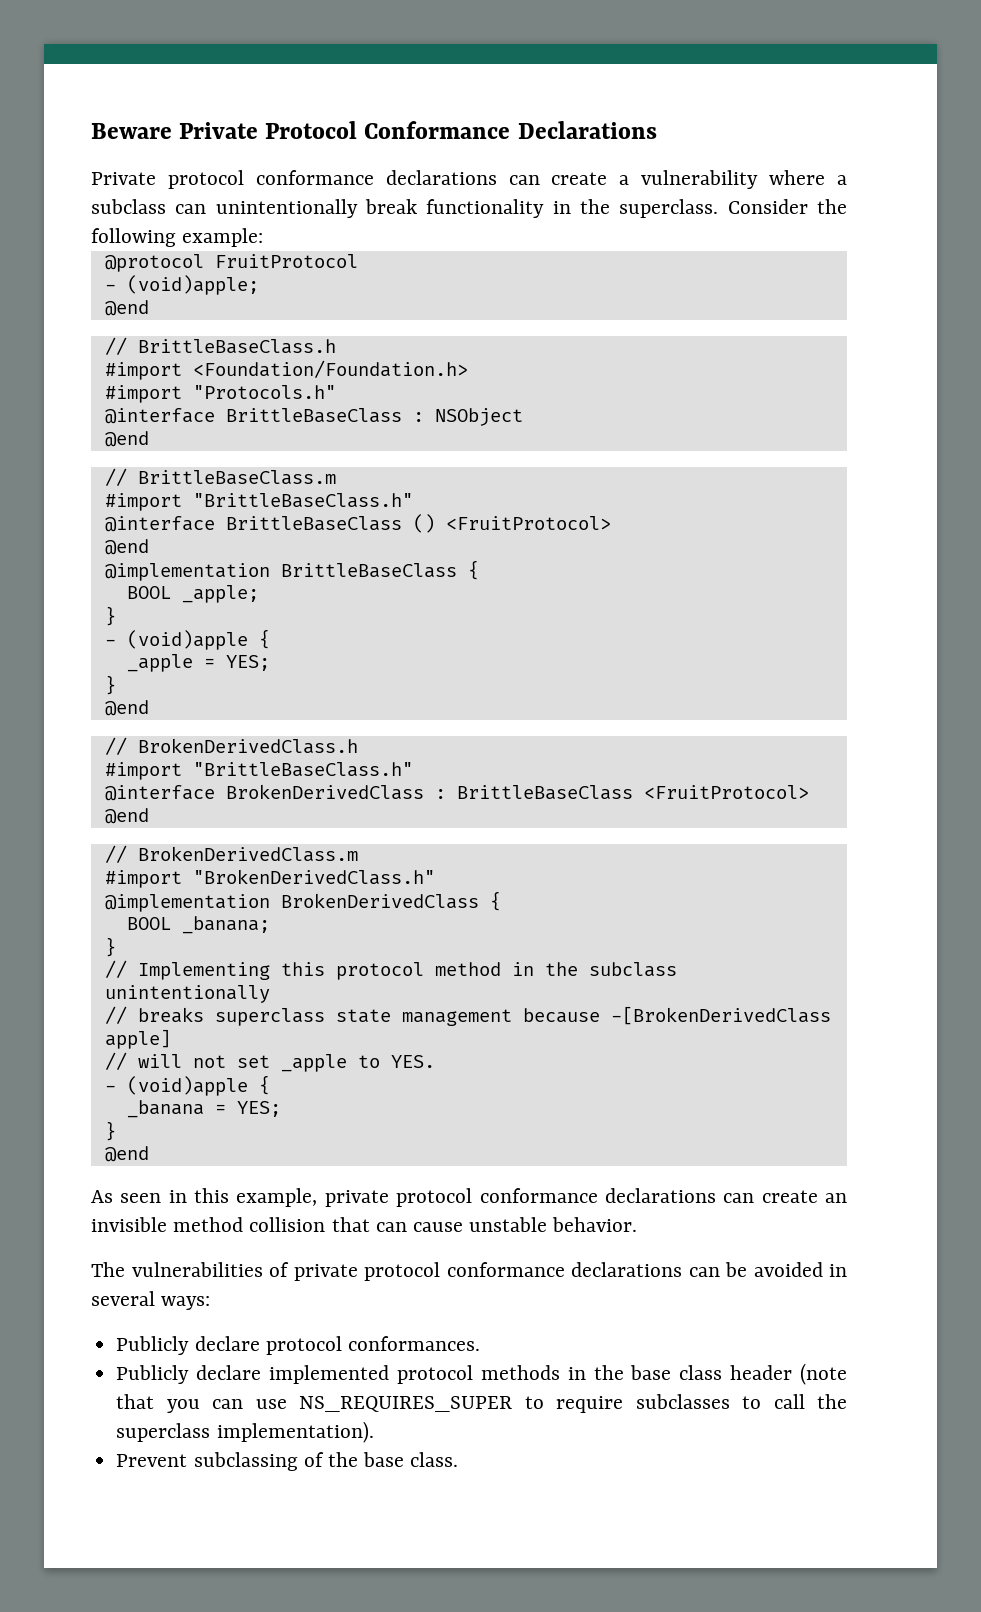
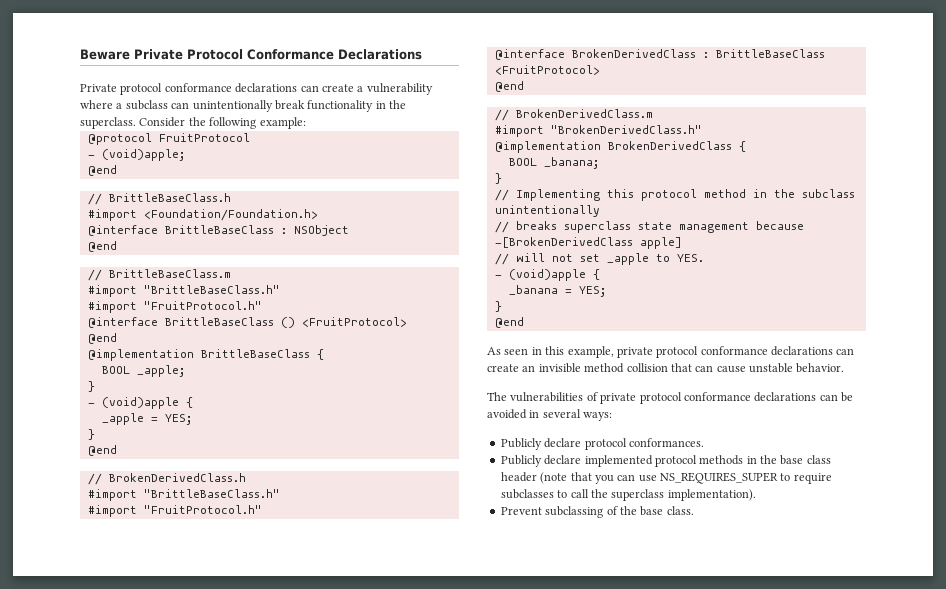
[104,385,336,403] // #import "Protocols.h" -> (318, 215) none
(413, 500) none -> [87,301,262,313] // #import "FruitProtocol.h"
(413, 769) none -> [87,505,262,517] // #import "FruitProtocol.h"

